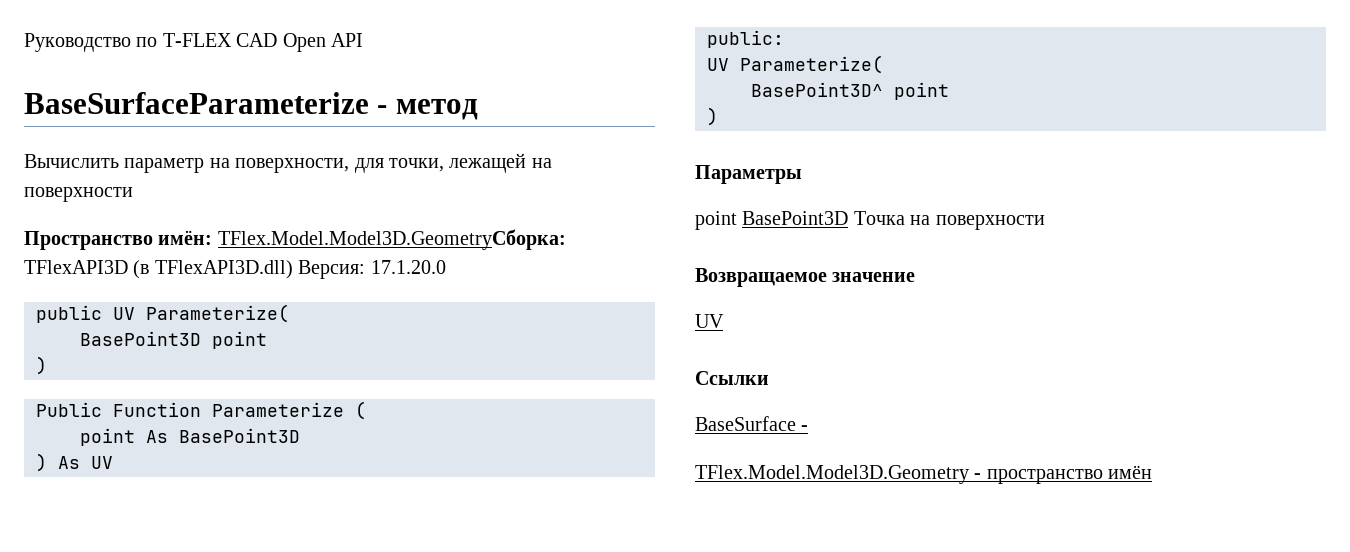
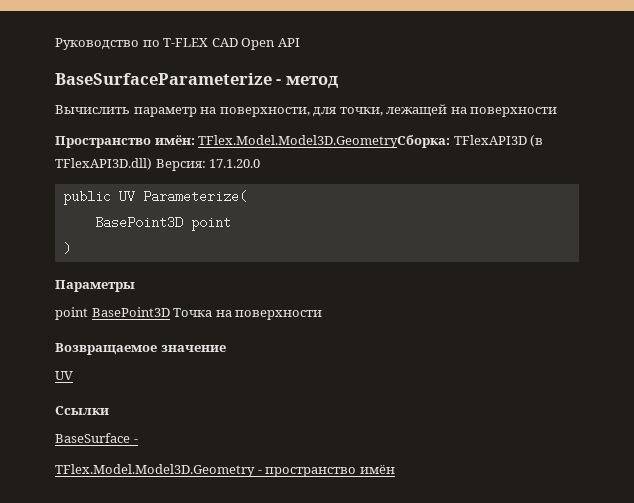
[36,401,366,420] [80,428,300,446] [36,453,113,472] [707,30,784,48] [707,55,883,74] [751,82,949,100] [707,107,718,126] // Public Function Parameterize ( // point As BasePoint3D // ) As UV // public: // UV Parameterize( // BasePoint3D^ point // ) -> (71, 248) none

